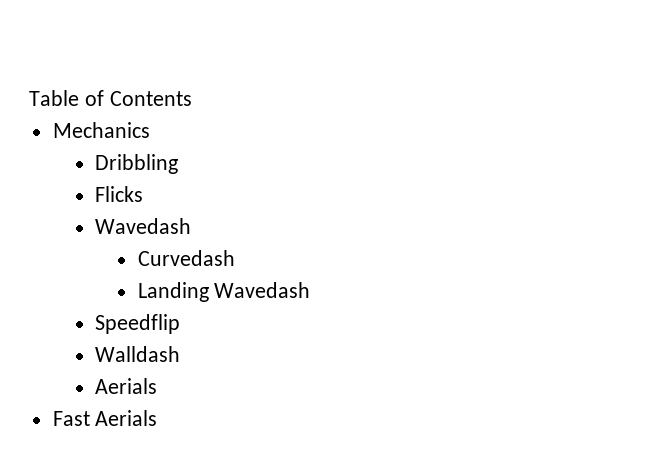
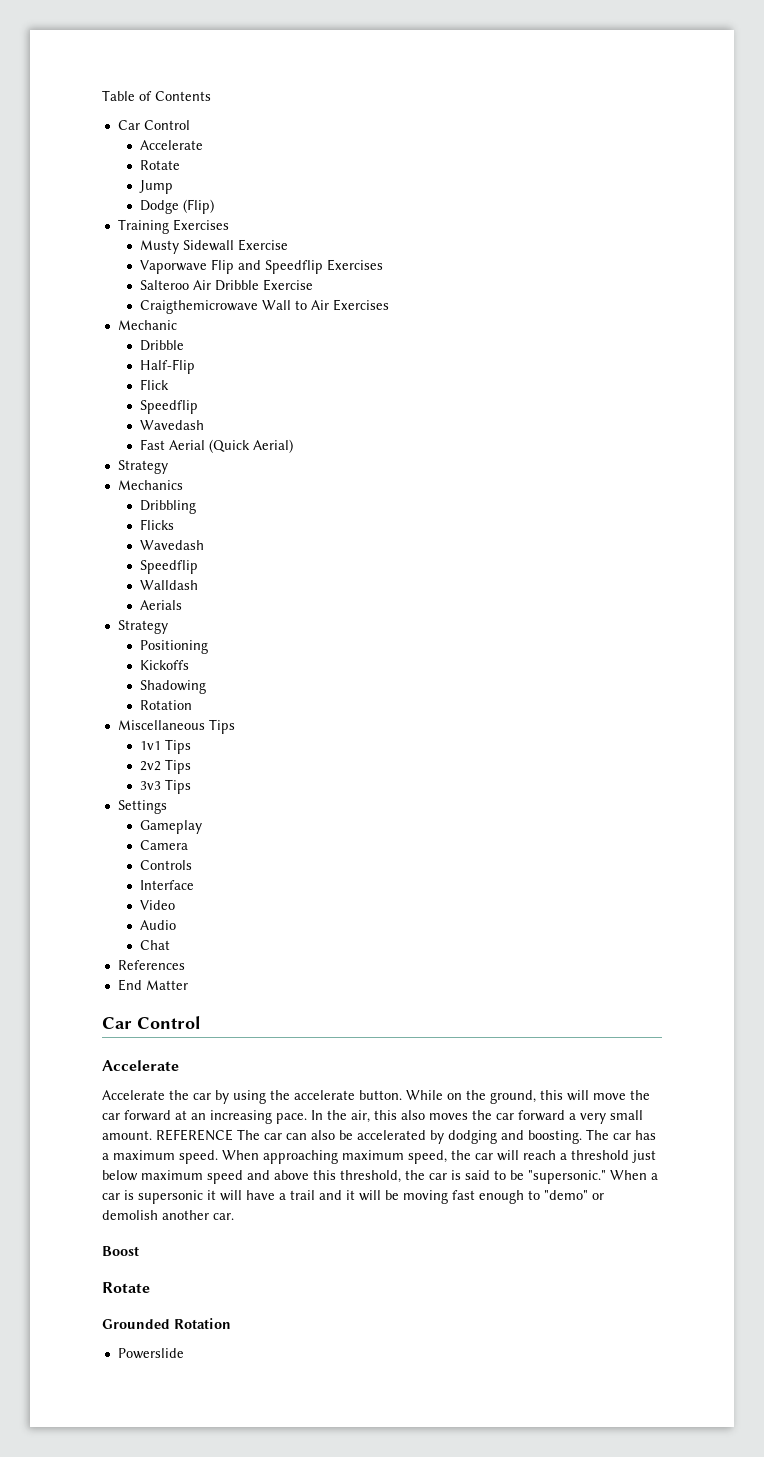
(192, 98) none -> [117,120,190,130] [139,140,203,150] [139,160,180,170] [138,180,173,194] [139,199,214,214] [117,219,229,234] [139,239,288,254] [139,259,383,274] [139,279,313,291] [139,299,389,314] [117,320,177,330] [139,340,184,351] [139,359,195,374] [139,379,169,390] [139,400,198,414] [139,420,204,430] [139,439,293,453] [117,460,168,474] // Car Control // Accelerate // Rotate // Jump // Dodge (Flip) // Training Exercises // Musty Sidewall Exercise // Vaporwave Flip and Speedflip Exercises // Salteroo Air Dribble Exercise // Craigthemicrowave Wall to Air Exercises // Mechanic // Dribble // Half-Flip // Flick // Speedflip // Wavedash // Fast Aerial (Quick Aerial) // Strategy
[137,250,235,266] [137,282,311,302] // Curvedash // Landing Wavedash -> (204, 545) none
[52,410,158,426] Fast Aerials -> [117,620,168,634] [139,640,208,654] [139,660,189,670] [139,680,206,694] [139,700,192,710] [117,719,235,734] [139,739,191,754] [139,759,191,774] [139,779,191,794] [117,800,167,814] [139,820,202,834] [139,840,188,850] [139,860,192,870] [139,880,194,890] [139,900,175,910] [139,920,176,930] [139,940,170,950] [117,960,185,970] [117,979,188,991] [102,1016,200,1029] [102,1060,179,1071] [102,1090,650,1104] [102,1110,643,1124] [102,1129,656,1144] [102,1150,656,1164] [102,1170,658,1184] [102,1190,604,1204] [102,1210,234,1220] [102,1246,139,1256] [102,1282,150,1293] [102,1318,231,1329] [117,1348,184,1359] Strategy // Positioning // Kickoffs // Shadowing // Rotation // Miscellaneous Tips // 1v1 Tips // 2v2 Tips // 3v3 Tips // Settings // Gameplay // Camera // Controls // Interface // Video // Audio // Chat // References // End Matter // Car Control // Accelerate // Accelerate the car by using the accelerate button. While on the ground, this will move the car forward at an increasing pace. In the air, this also moves the car forward a very small amount. REFERENCE The car can also be accelerated by dodging and boosting. The car has a maximum speed. When approaching maximum speed, the car will reach a threshold just below maximum speed and above this threshold, the car is said to be "supersonic." When a car is supersonic it will have a trail and it will be moving fast enough to "demo" or demolish another car. // Boost // Rotate // Grounded Rotation // Powerslide

